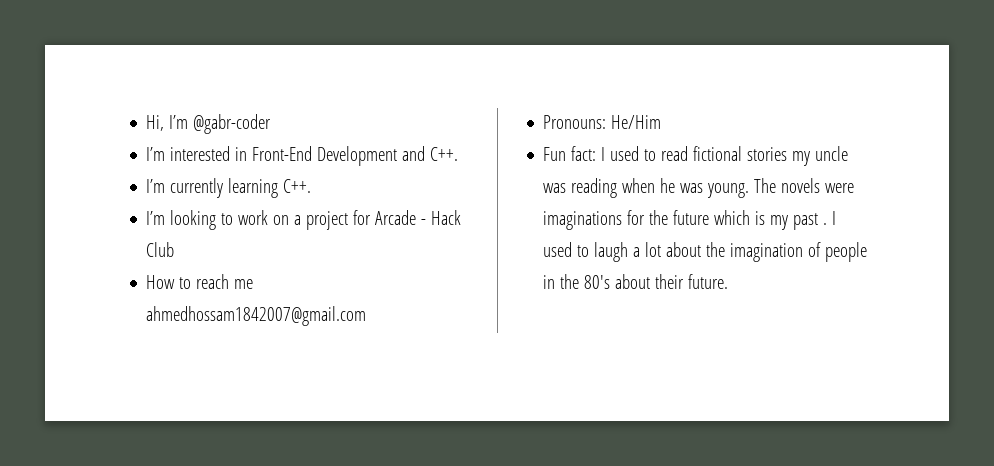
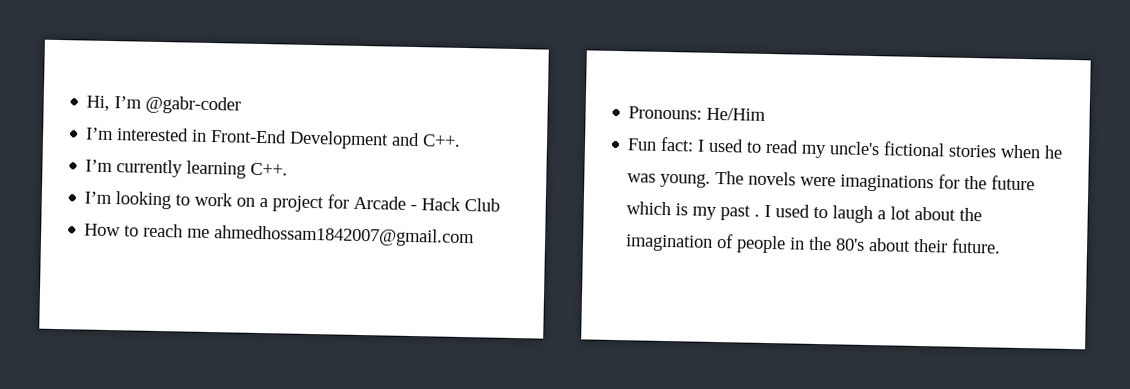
[693,146,849,166] [543,178,618,198] fictional stories my uncle was reading -> [801,141,998,159] my uncle's fictional stories

